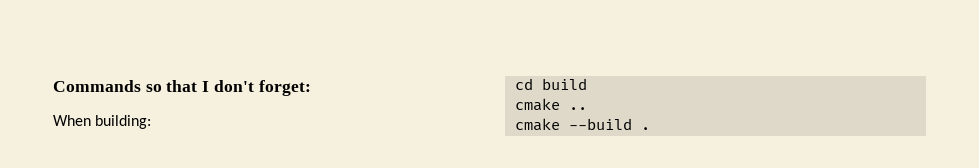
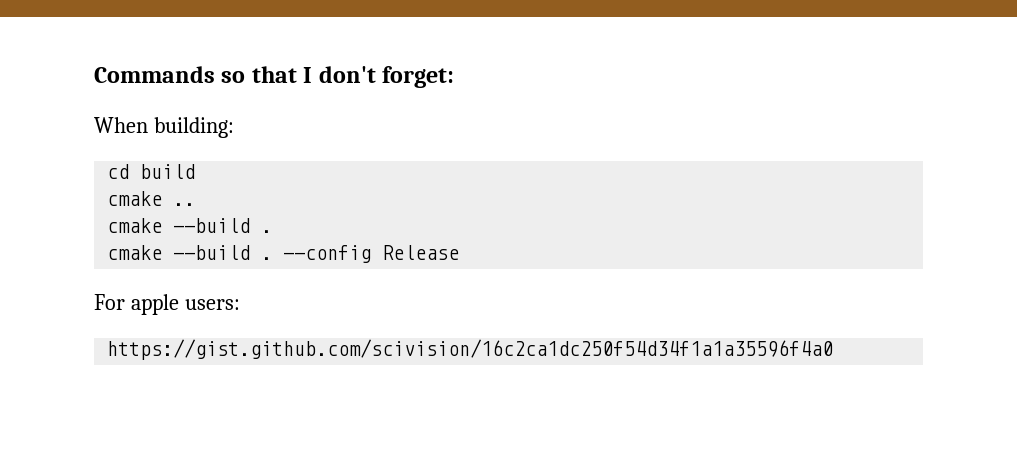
(650, 128) none -> [107,245,460,263] [94,294,240,315] [107,339,834,360] // cmake --build . --config Release // For apple users: // https://gist.github.com/scivision/16c2ca1dc250f54d34f1a1a35596f4a0

